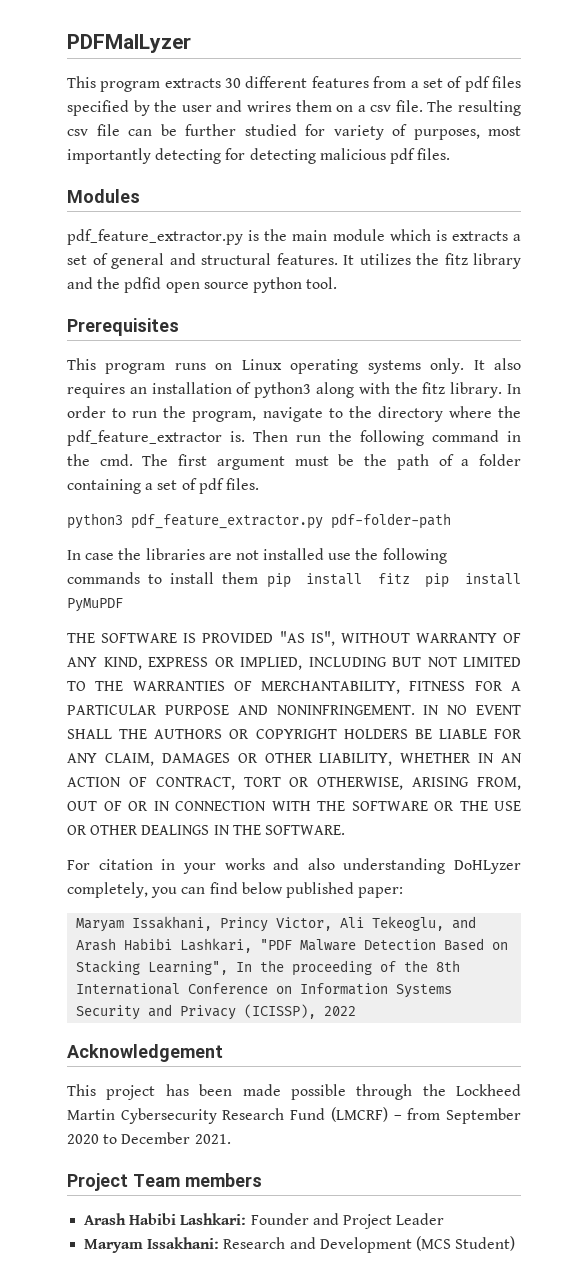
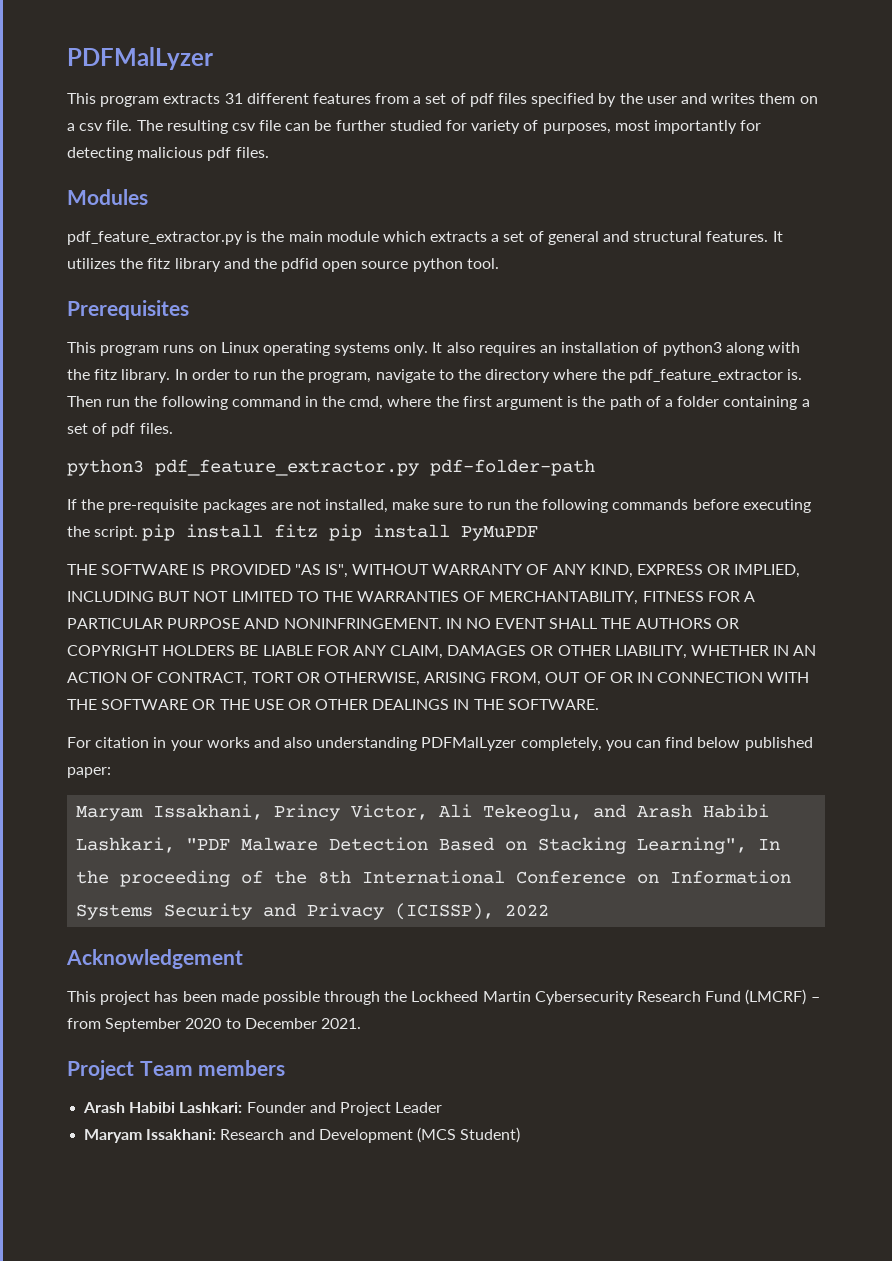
[225,78,242,88] 30 -> [224,93,243,104] 31
[246,101,291,112] wrires -> [711,93,756,104] writes
[155,148,222,164] detecting -> (737, 127) none
[435,230,447,241] is -> (426, 236) none
[99,454,355,470] cmd. The first argument must be -> [349,396,579,410] cmd, where the first argument is
[67,548,447,564] [67,572,259,584] In case the libraries are not installed use the following commands to install them -> [67,499,811,513] [67,526,139,540] If the pre-requisite packages are not installed, make sure to run the following commands before executing the script.
[454,860,521,874] DoHLyzer -> [421,737,517,751] PDFMalLyzer

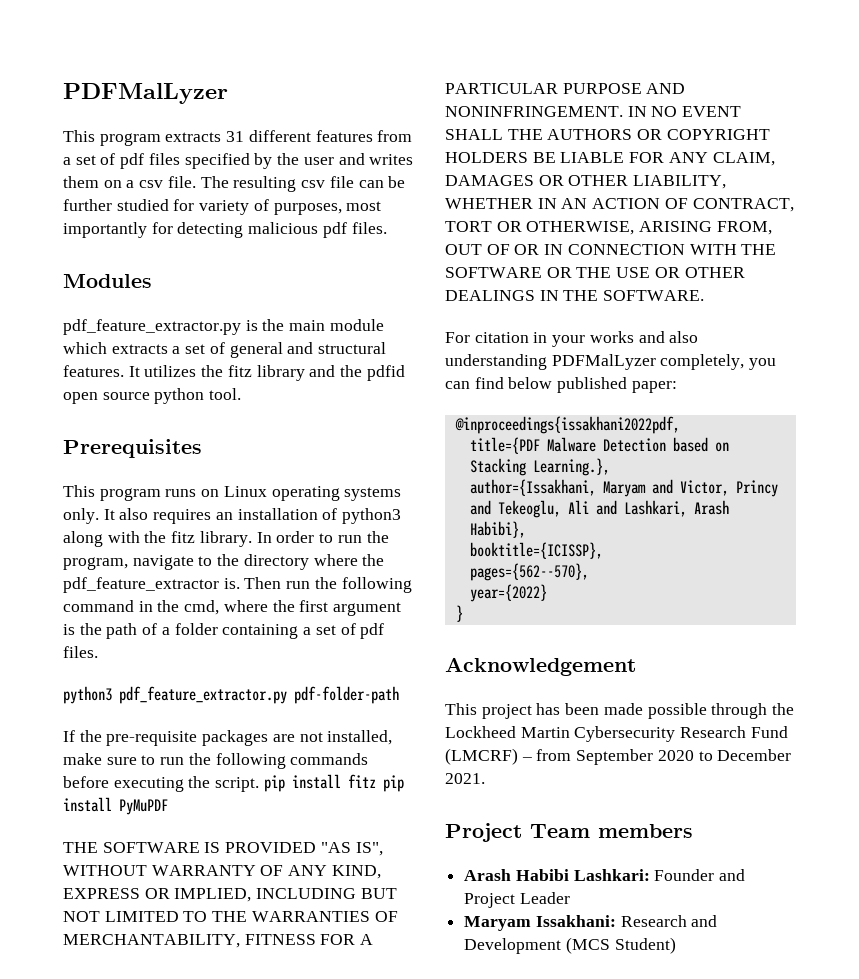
[76,804,770,821] [76,837,231,853] Maryam Issakhani, Princy Victor, Ali Tekeoglu, and Arash Habibi Lashkari, "PDF -> [454,416,680,434] [469,437,540,454] @inproceedings{issakhani2022pdf, // title={PDF
[439,837,495,851] Based -> [672,437,708,452] based
[637,837,781,854] [76,870,792,887] [76,903,550,920] Learning", In the proceeding of the 8th International Conference on Information Systems Security and Privacy (ICISSP), 2022 -> [532,458,610,476] [469,479,778,497] [469,500,729,518] [469,521,526,538] [469,542,603,559] [469,563,589,581] [469,584,547,602] [455,605,463,622] Learning.}, // author={Issakhani, Maryam and Victor, Princy and Tekeoglu, Ali and Lashkari, Arash Habibi}, // booktitle={ICISSP}, // pages={562--570}, // year={2022} // }

